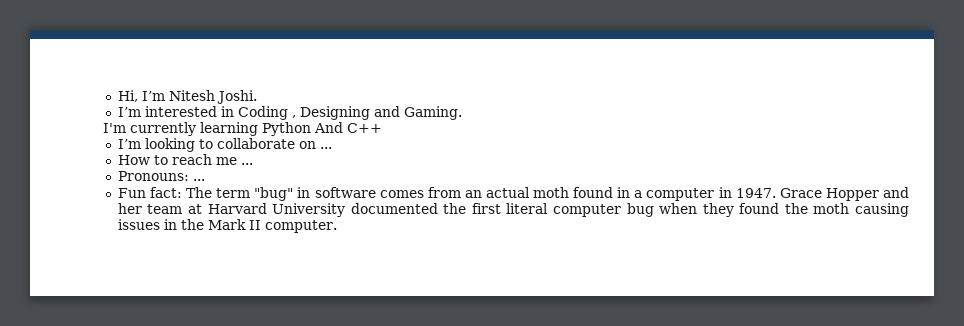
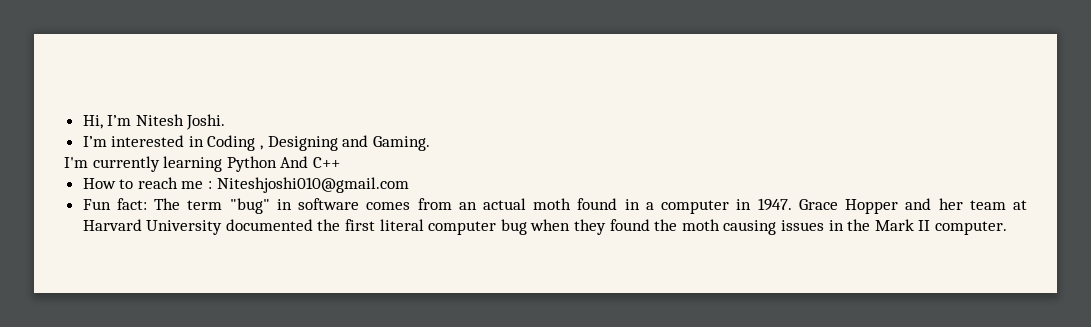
[117,138,332,152] // I’m looking to collaborate on ... -> (340, 162) none
[240,163,253,165] [117,171,205,181] ... // Pronouns: ... -> [208,177,409,193] : Niteshjoshi010@gmail.com

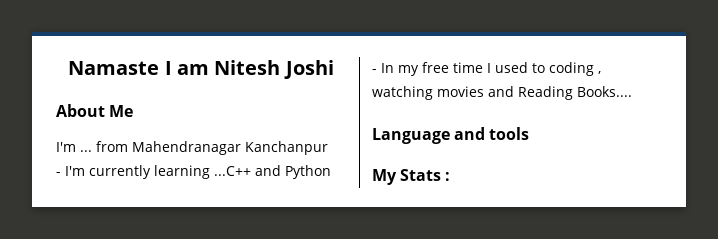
[82,114,226,130] [82,135,430,151] Hi, I’m Nitesh Joshi. // I’m interested in Coding , Designing and Gaming. // -> [68,60,334,79] [56,104,134,117] [56,141,328,155] [56,172,61,176] Namaste I am Nitesh Joshi // About Me // I'm ... from Mahendranagar Kanchanpur // -
(223, 164) none -> [214,165,281,176] ...C++ and
[280,156,340,168] [82,177,409,193] [82,198,1027,214] [82,219,1007,235] And C++ // How to reach me : Niteshjoshi010@gmail.com // Fun fact: The term "bug" in software comes from an actual moth found in a computer in 1947. Grace Hopper and her team at Harvard University documented the first literal computer bug when they found the moth causing issues in the Mark II computer. -> [372,62,601,76] [372,86,632,100] [372,127,530,144] [372,169,451,185] // - In my free time I used to coding , watching movies and Reading Books.... // Language and tools // My Stats :

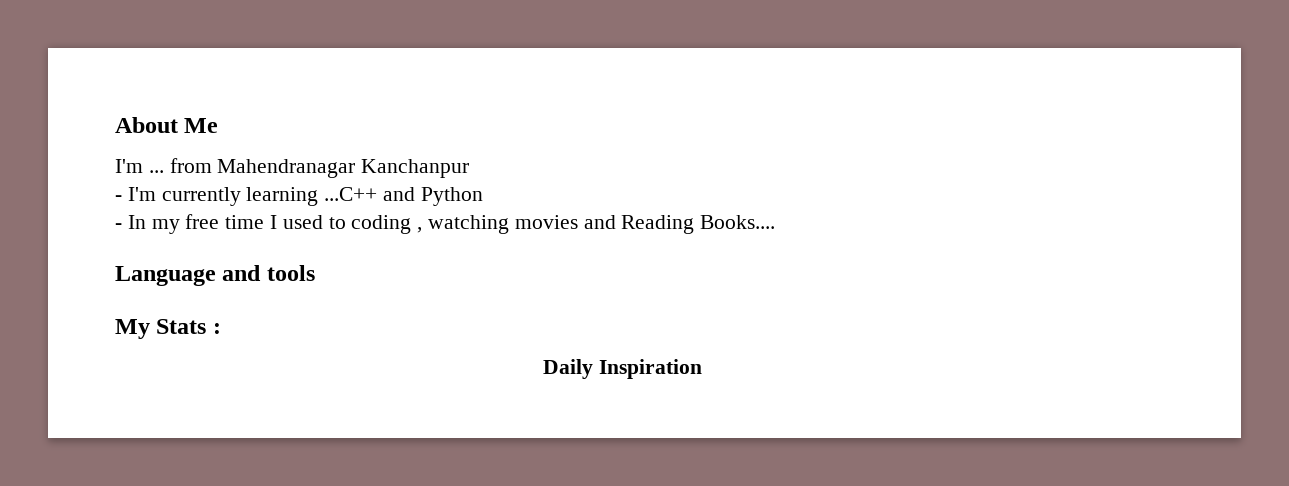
[68,60,334,79] Namaste I am Nitesh Joshi // -> (115, 125) none
(451, 176) none -> [543,359,702,379] // Daily Inspiration

